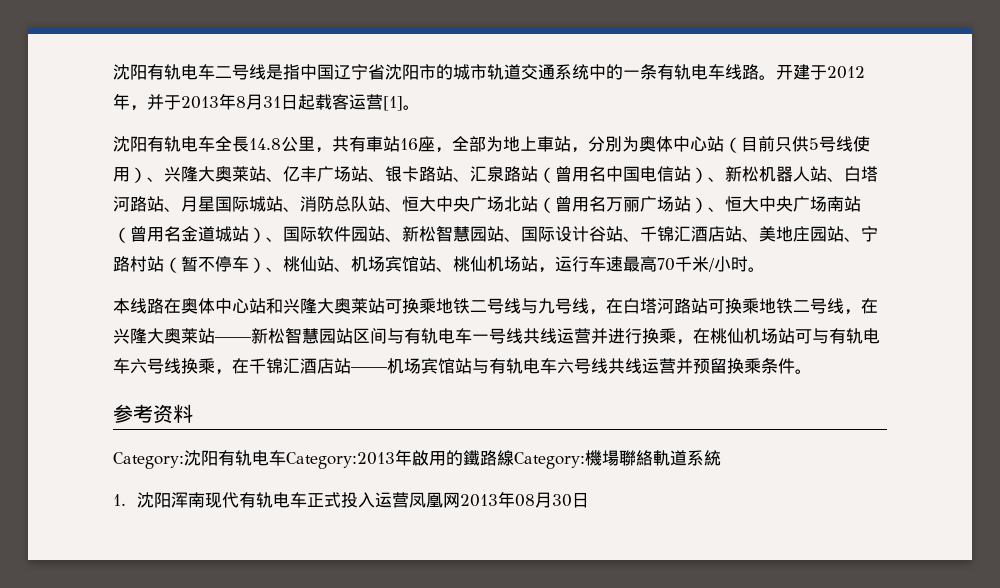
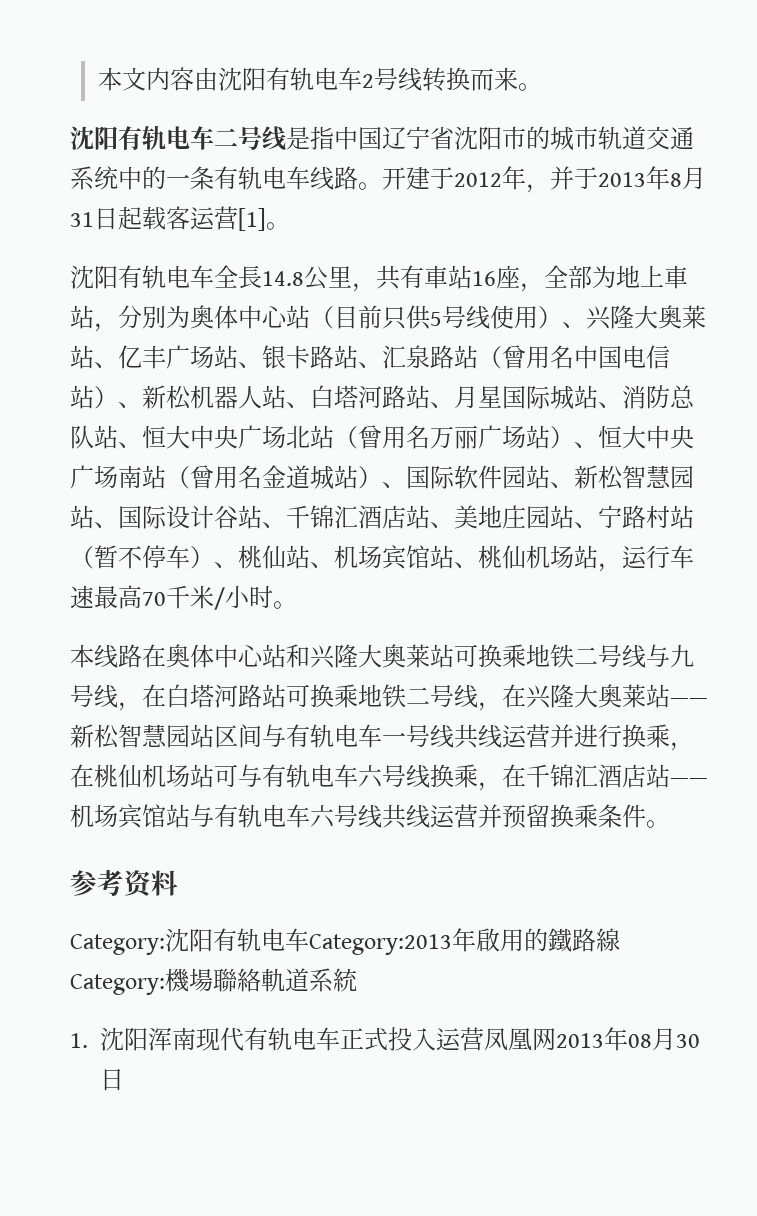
(113, 72) none -> [97,67,542,92] 本文内容由沈阳有轨电车2号线转换而来。 //

